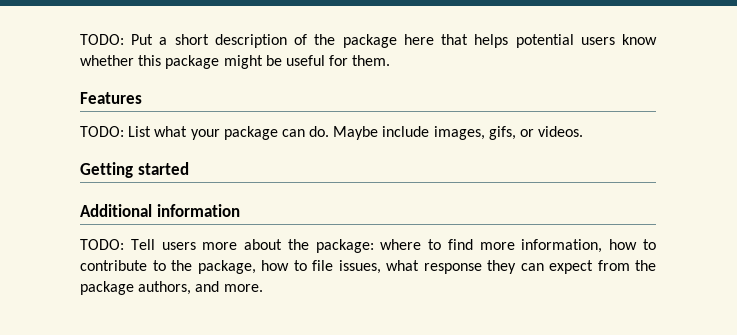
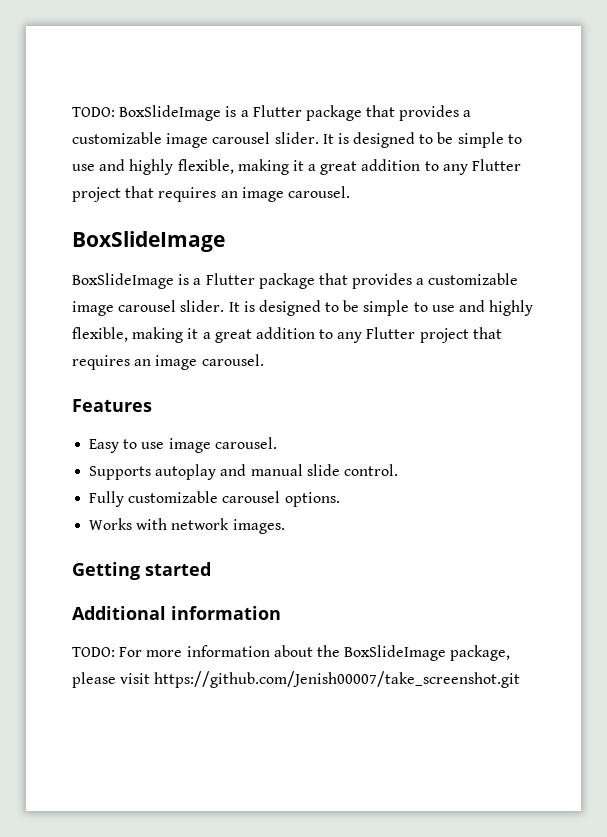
[80,34,657,48] [80,55,391,69] [80,92,142,104] [80,126,584,140] TODO: Put a short description of the package here that helps potential users know whether this package might be useful for them. // Features // TODO: List what your package can do. Maybe include images, gifs, or videos. -> [72,105,472,121] [72,132,522,148] [72,159,522,175] [72,186,350,202] [72,231,225,252] [72,273,519,289] [72,300,534,316] [72,327,502,343] [72,354,264,370] [72,399,152,412] [89,437,277,453] [89,464,398,480] [89,491,340,507] [89,518,285,534] TODO: BoxSlideImage is a Flutter package that provides a customizable image carousel slider. It is designed to be simple to use and highly flexible, making it a great addition to any Flutter project that requires an image carousel. // BoxSlideImage // BoxSlideImage is a Flutter package that provides a customizable image carousel slider. It is designed to be simple to use and highly flexible, making it a great addition to any Flutter project that requires an image carousel. // Features // Easy to use image carousel. // Supports autoplay and manual slide control. // Fully customizable carousel options. // Works with network images.
[130,239,656,253] [80,260,656,274] [80,281,263,295] Tell users more about the package: where to find more information, how to contribute to the package, how to file issues, what response they can expect from the package authors, and more. -> [119,645,511,661] [72,671,521,688] For more information about the BoxSlideImage package, please visit https://github.com/Jenish00007/take_screenshot.git

